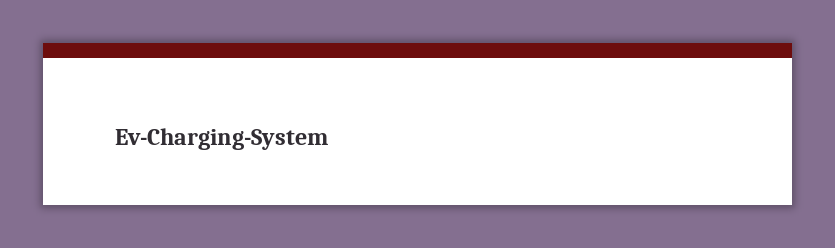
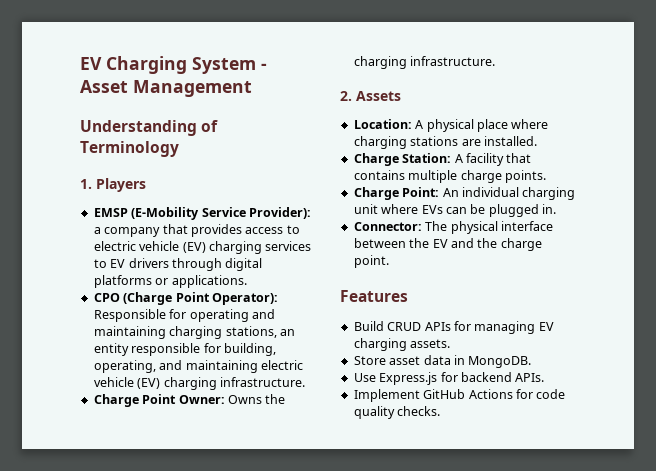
[115,128,328,150] Ev-Charging-System -> [80,56,267,74] [80,80,252,97] [80,120,219,136] [80,141,179,157] [80,178,146,192] [93,207,311,220] [93,224,300,237] [93,241,312,254] [93,258,263,271] [93,275,247,288] [93,292,278,305] [93,309,275,322] [93,326,295,339] [93,343,276,356] [93,360,303,373] [93,377,305,390] [93,394,286,407] [353,56,496,69] [340,91,401,101] [353,119,549,132] [353,136,537,149] [353,153,532,166] [353,170,546,183] [353,187,576,200] [353,204,556,217] [353,221,553,234] [353,238,542,251] [353,255,389,268] [340,290,408,302] [353,321,554,334] [353,338,451,351] [353,355,532,368] [353,372,545,385] [353,389,566,402] [353,406,441,419] EV Charging System - Asset Management // Understanding of Terminology // 1. Players // EMSP (E-Mobility Service Provider): a company that provides access to electric vehicle (EV) charging services to EV drivers through digital platforms or applications. // CPO (Charge Point Operator): Responsible for operating and maintaining charging stations, an entity responsible for building, operating, and maintaining electric vehicle (EV) charging infrastructure. // Charge Point Owner: Owns the charging infrastructure. // 2. Assets // Location: A physical place where charging stations are installed. // Charge Station: A facility that contains multiple charge points. // Charge Point: An individual charging unit where EVs can be plugged in. // Connector: The physical interface between the EV and the charge point. // Features // Build CRUD APIs for managing EV charging assets. // Store asset data in MongoDB. // Use Express.js for backend APIs. // Implement GitHub Actions for code quality checks.

